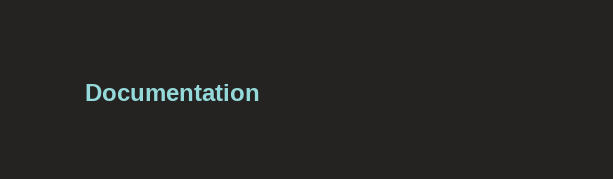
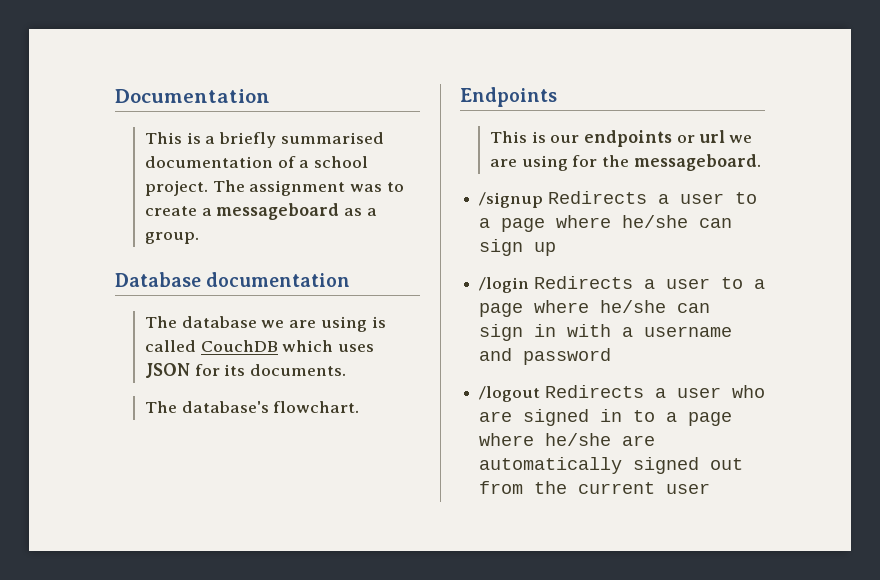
(260, 92) none -> [144,132,384,148] [144,156,369,168] [144,180,404,196] [144,203,377,220] [144,232,199,244] [115,272,351,287] [144,316,386,332] [144,340,375,352] [144,363,347,378] [144,401,360,413] [460,87,557,107] [489,130,753,147] [489,154,761,171] [479,191,757,208] [479,215,733,232] [479,239,557,256] [479,276,765,293] [479,300,711,317] [479,324,733,341] [479,348,612,365] [479,385,765,402] [479,409,733,426] [479,433,656,446] [479,457,744,474] [479,481,711,494] // This is a briefly summarised documentation of a school project. The assignment was to create a messageboard as a group. // Database documentation // The database we are using is called CouchDB which uses JSON for its documents. // The database's flowchart. // Endpoints // This is our endpoints or url we are using for the messageboard. // /signup Redirects a user to a page where he/she can sign up // /login Redirects a user to a page where he/she can sign in with a username and password // /logout Redirects a user who are signed in to a page where he/she are automatically signed out from the current user

